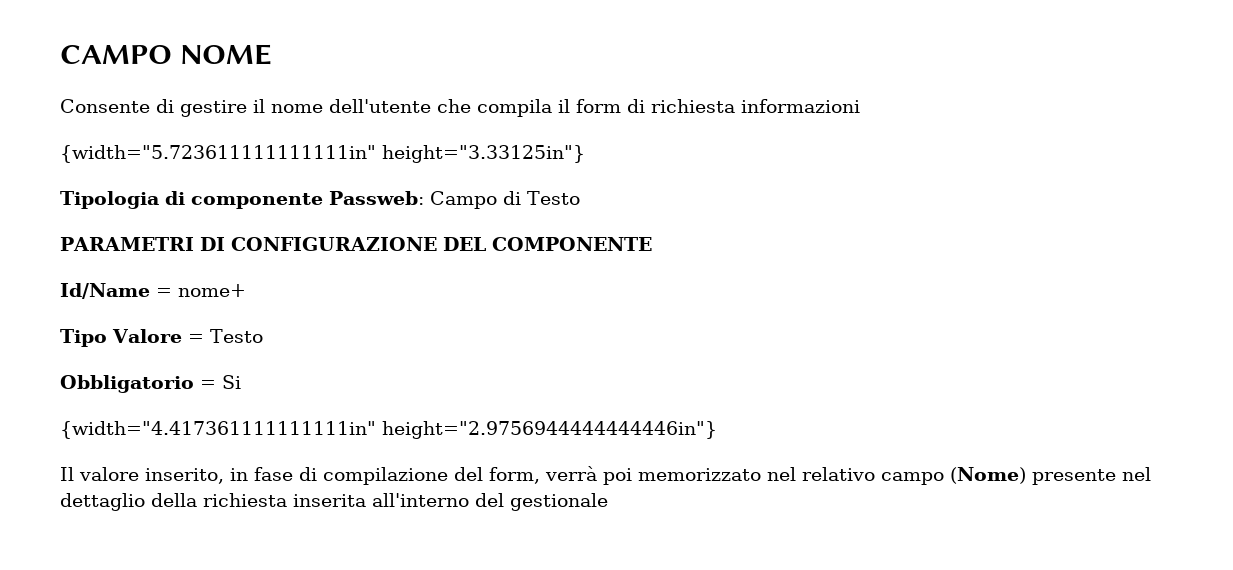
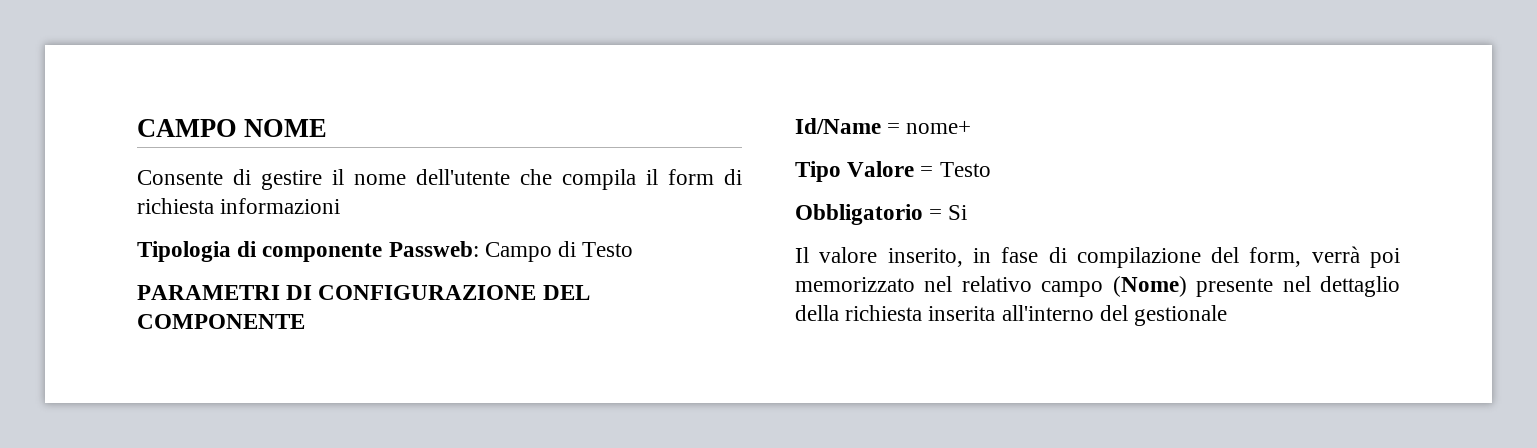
[60,145,585,163] // {width="5.723611111111111in" height="3.33125in"} -> (341, 206) none
[60,421,717,439] // {width="4.417361111111111in" height="2.9756944444444446in"} -> (968, 212) none

